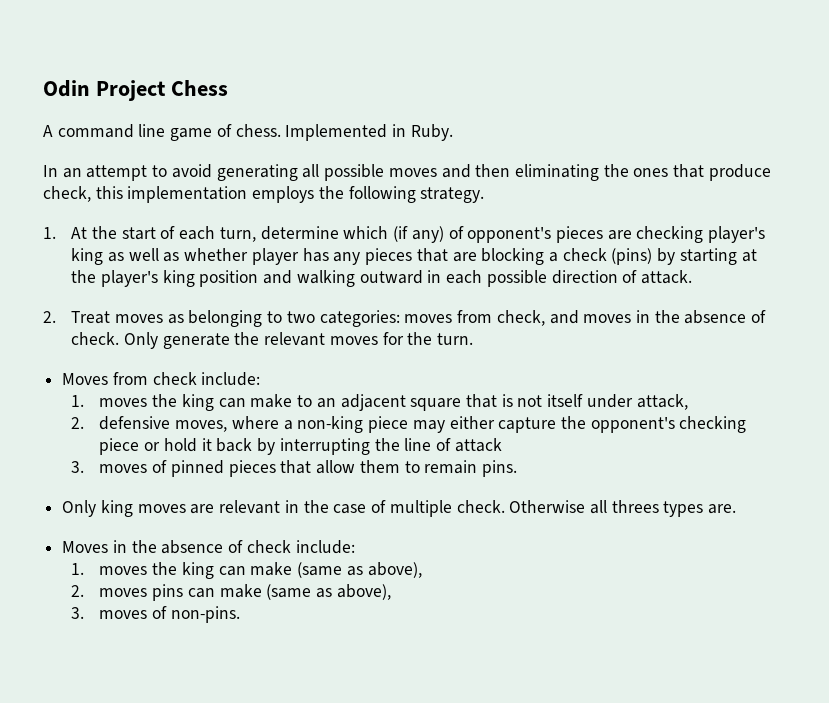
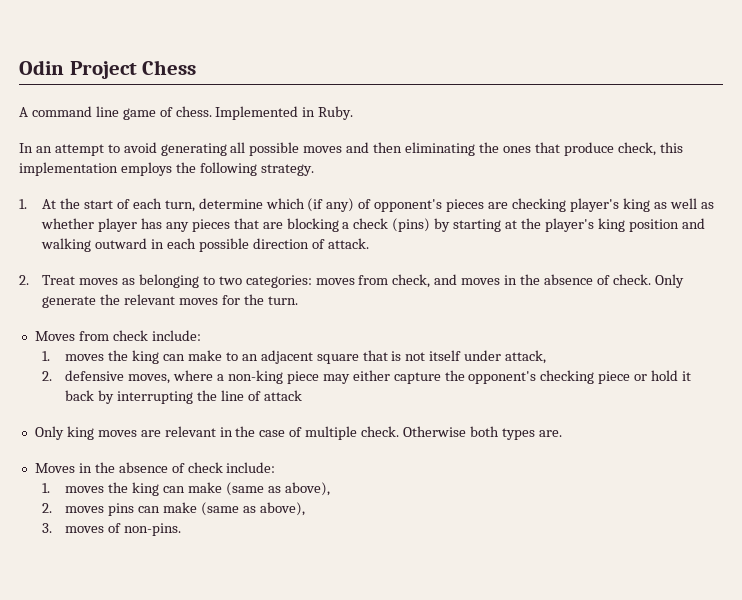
[71,460,518,477] // 3. moves of pinned pieces that allow them to remain pins. -> (302, 395) none
[589,500,659,514] all threes -> [469,426,499,437] both

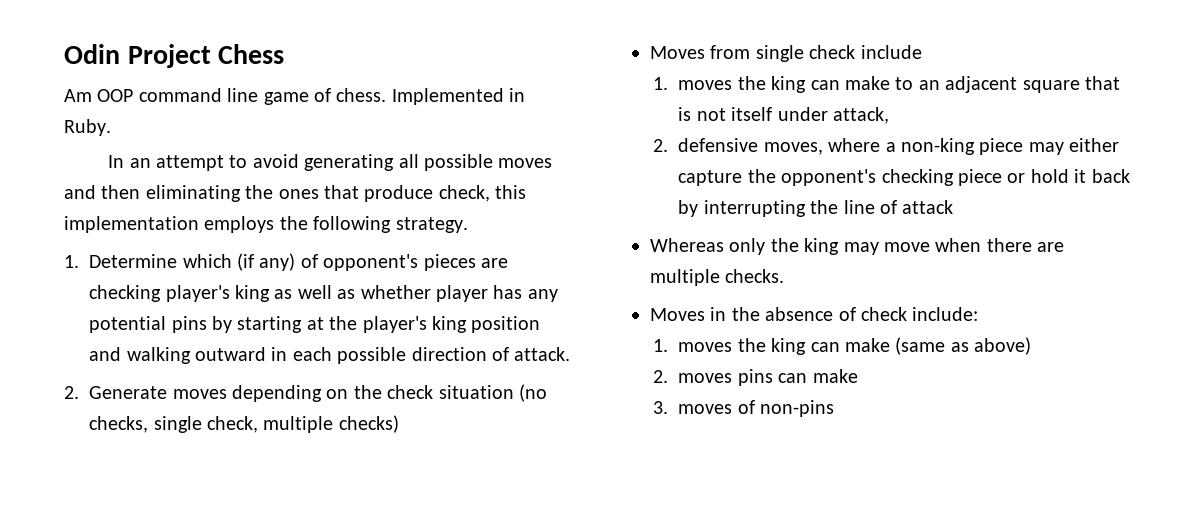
[19,107,28,117] A -> [64,89,134,102] Am OOP
[42,198,263,212] At the start of each turn, determine -> [89,254,178,268] Determine
[191,218,431,232] pieces that are blocking a check (pins) -> [89,316,207,333] potential pins
[42,274,684,288] [42,294,298,308] Treat moves as belonging to two categories: moves from check, and moves in the absence of check. Only generate the relevant moves for the turn. -> [89,384,547,402] [89,415,399,433] Generate moves depending on the check situation (no checks, single check, multiple checks)
[112,330,201,341] check include: -> [755,45,922,62] single check include
[34,426,562,440] Only king moves are relevant in the case of multiple check. Otherwise both types are. -> [650,238,1065,255] [650,269,785,286] Whereas only the king may move when there are multiple checks.
[284,482,330,496] above), -> [974,337,1032,355] above)
[200,502,305,516] (same as above), -> (858, 376) none
[124,523,182,536] non-pins. -> [760,400,835,417] non-pins

